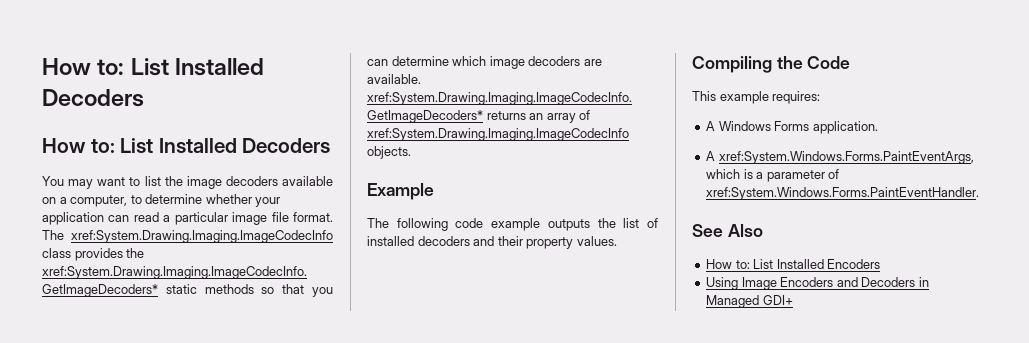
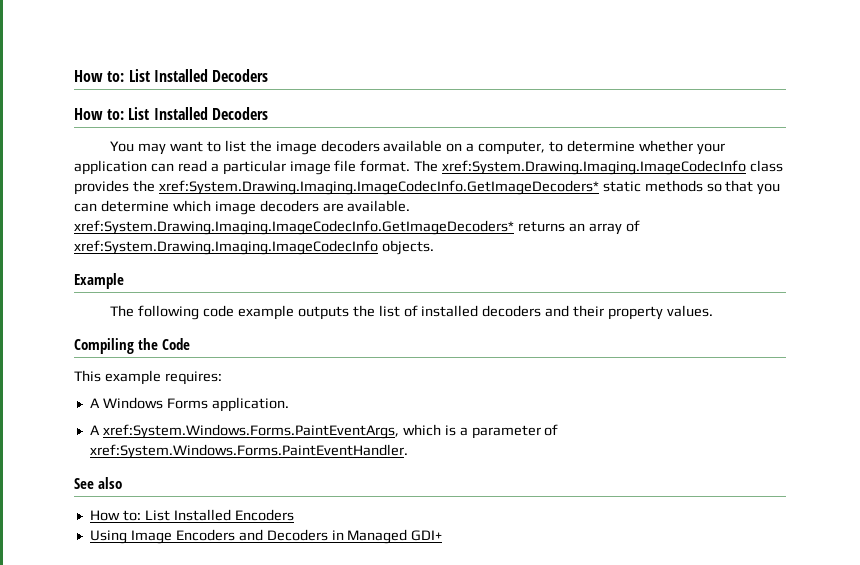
[727,224,763,237] Also -> [98,477,122,489] also

